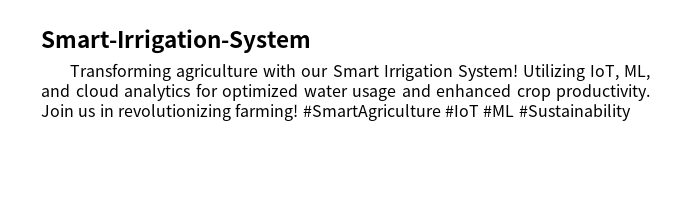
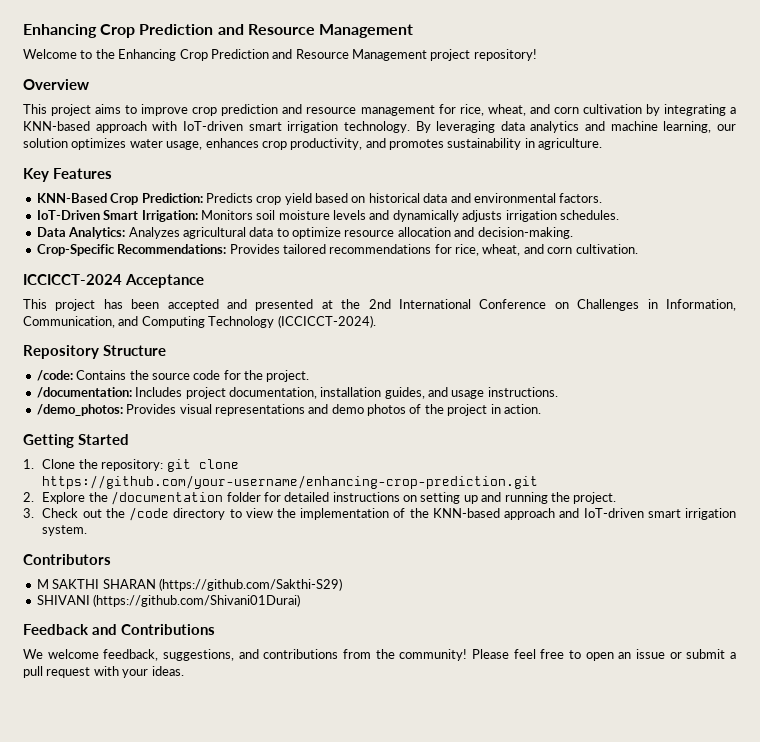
[41,29,311,54] [70,63,650,81] [41,83,650,101] [41,103,631,121] Smart-Irrigation-System // Transforming agriculture with our Smart Irrigation System! Utilizing IoT, ML, and cloud analytics for optimized water usage and enhanced crop productivity. Join us in revolutionizing farming! #SmartAgriculture #IoT #ML #Sustainability -> [23,24,413,38] [23,49,537,61] [23,79,89,90] [23,104,736,116] [23,121,736,133] [23,138,603,150] [23,168,112,182] [36,193,603,205] [36,210,619,222] [36,227,573,239] [36,244,638,256] [23,274,204,288] [23,299,736,311] [23,315,376,328] [23,345,166,359] [36,370,310,382] [36,387,558,399] [36,404,541,416] [23,434,129,448] [23,459,239,472] [42,475,539,489] [23,491,617,505] [23,507,736,521] [42,525,88,536] [23,554,111,565] [36,578,342,591] [36,594,301,607] [23,624,215,635] [23,649,736,661] [23,666,184,678] Enhancing Crop Prediction and Resource Management // Welcome to the Enhancing Crop Prediction and Resource Management project repository! // Overview // This project aims to improve crop prediction and resource management for rice, wheat, and corn cultivation by integrating a KNN-based approach with IoT-driven smart irrigation technology. By leveraging data analytics and machine learning, our solution optimizes water usage, enhances crop productivity, and promotes sustainability in agriculture. // Key Features // KNN-Based Crop Prediction: Predicts crop yield based on historical data and environmental factors. // IoT-Driven Smart Irrigation: Monitors soil moisture levels and dynamically adjusts irrigation schedules. // Data Analytics: Analyzes agricultural data to optimize resource allocation and decision-making. // Crop-Specific Recommendations: Provides tailored recommendations for rice, wheat, and corn cultivation. // ICCICCT-2024 Acceptance // This project has been accepted and presented at the 2nd International Conference on Challenges in Information, Communication, and Computing Technology (ICCICCT-2024). // Repository Structure // /code: Contains the source code for the project. // /documentation: Includes project documentation, installation guides, and usage instructions. // /demo_photos: Provides visual representations and demo photos of the project in action. // Getting Started // 1. Clone the repository: git clone https://github.com/your-username/enhancing-crop-prediction.git // 2. Explore the /documentation folder for detailed instructions on setting up and running the project. // 3. Check out the /code directory to view the implementation of the KNN-based approach and IoT-driven smart irrigation system. // Contributors // M SAKTHI SHARAN (https://github.com/Sakthi-S29) // SHIVANI (https://github.com/Shivani01Durai) // Feedback and Contributions // We welcome feedback, suggestions, and contributions from the community! Please feel free to open an issue or submit a pull request with your ideas.

